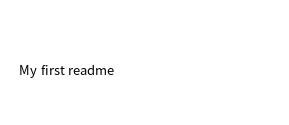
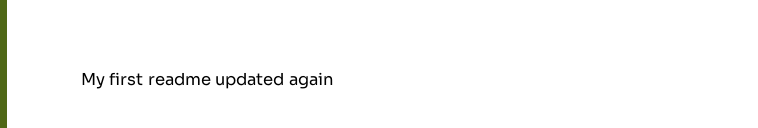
(115, 69) none -> [215,72,334,89] updated again

